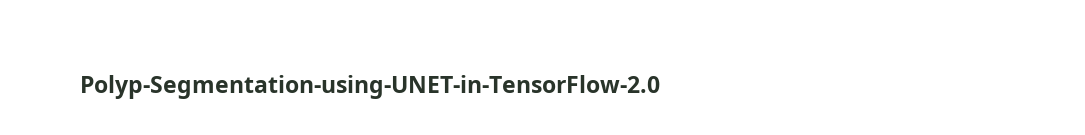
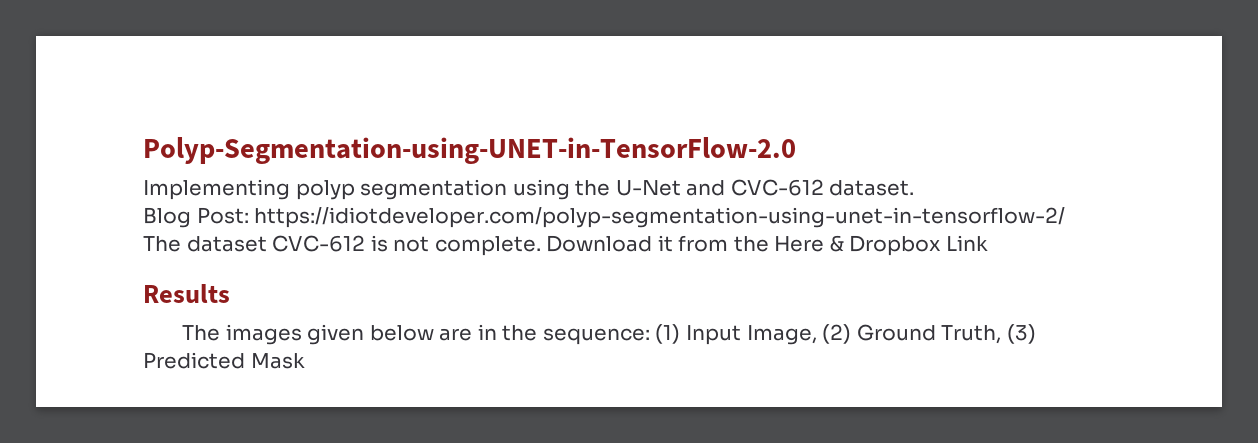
(660, 87) none -> [143,179,915,200] [143,207,1066,228] [143,235,988,256] [143,284,230,303] [182,324,1036,345] [143,352,305,369] // Implementing polyp segmentation using the U-Net and CVC-612 dataset. // Blog Post: https://idiotdeveloper.com/polyp-segmentation-using-unet-in-tensorflow-2/ // The dataset CVC-612 is not complete. Download it from the Here & Dropbox Link // Results // The images given below are in the sequence: (1) Input Image, (2) Ground Truth, (3) Predicted Mask

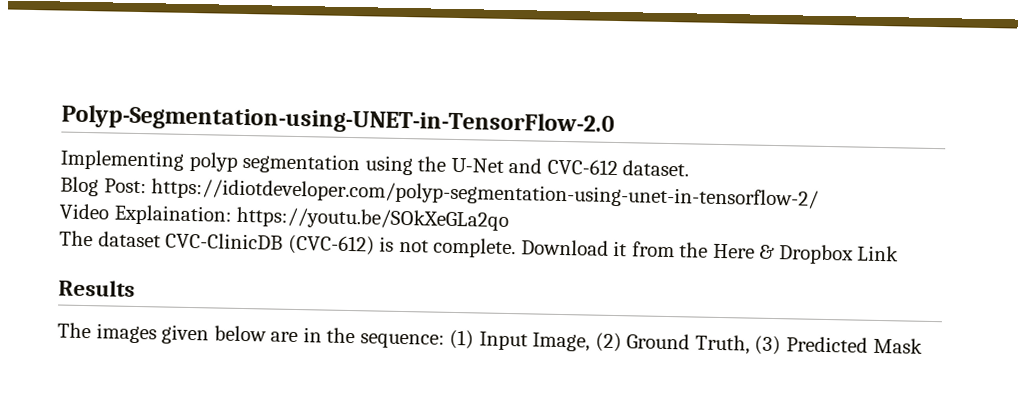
(1066, 217) none -> [59,203,510,232] // Video Explaination: https://youtu.be/SOkXeGLa2qo
[272,235,366,252] CVC-612 -> [165,232,375,256] CVC-ClinicDB (CVC-612)

